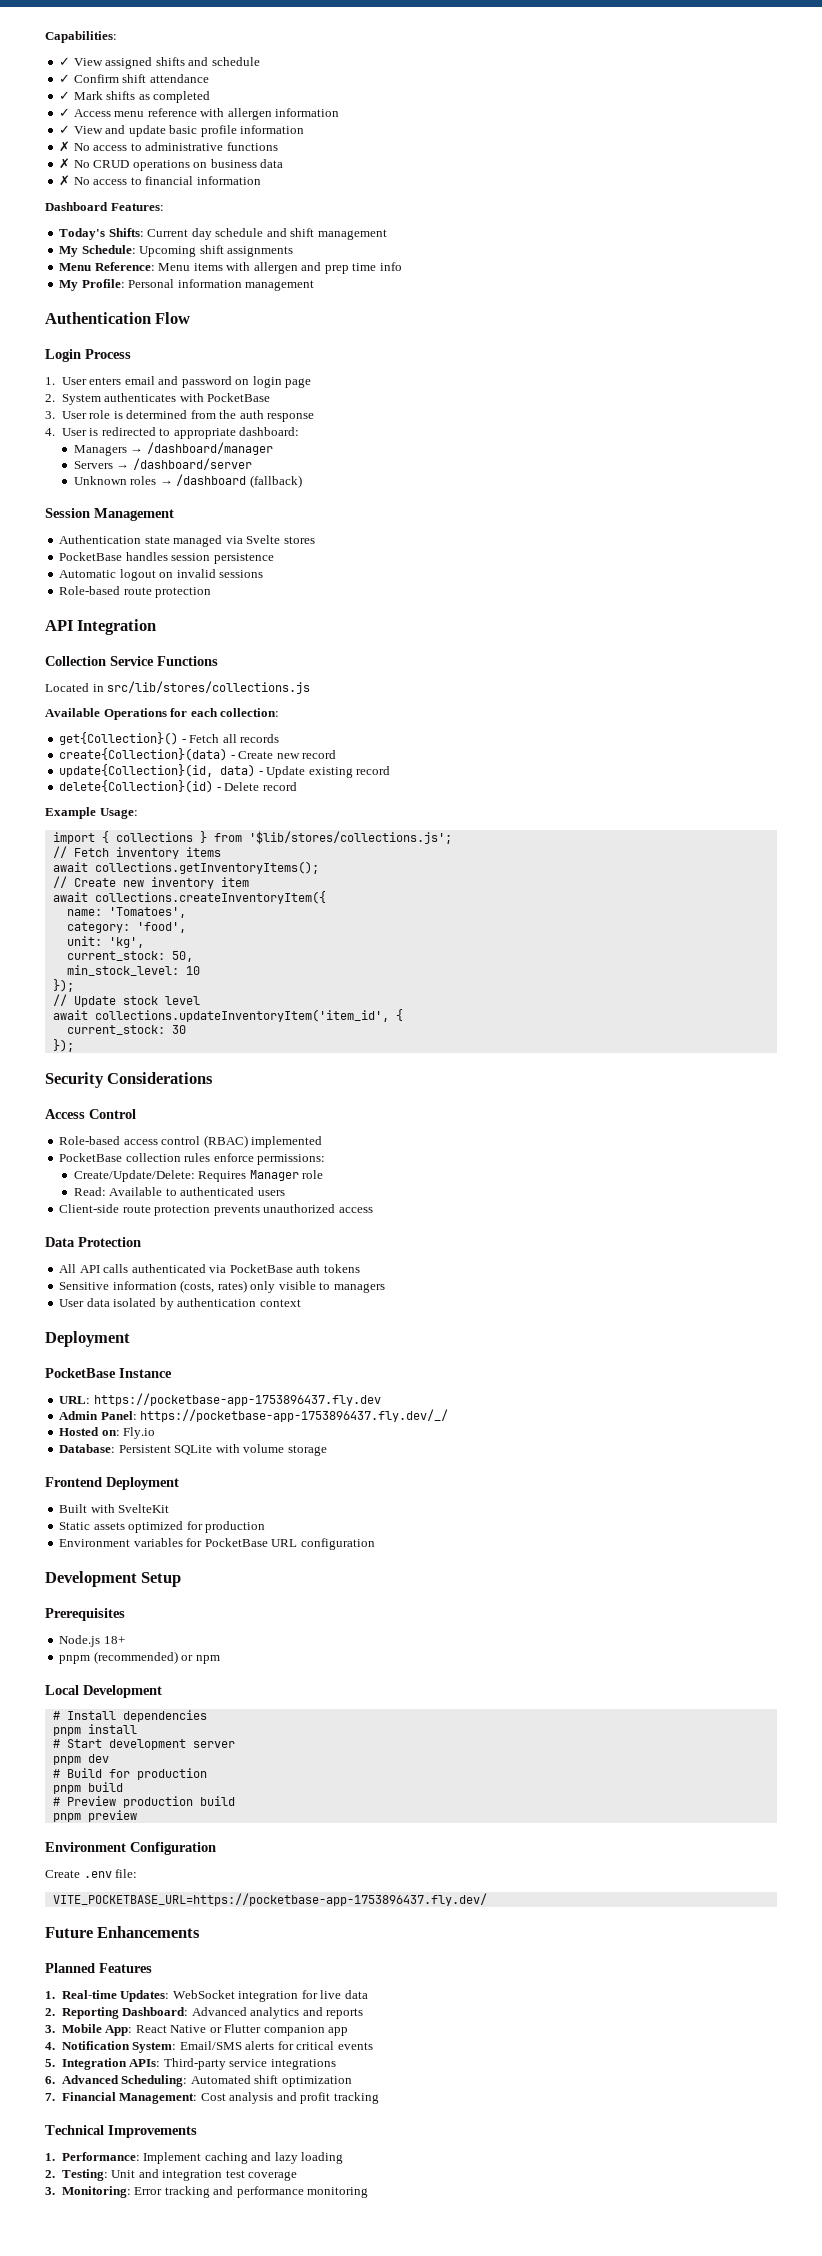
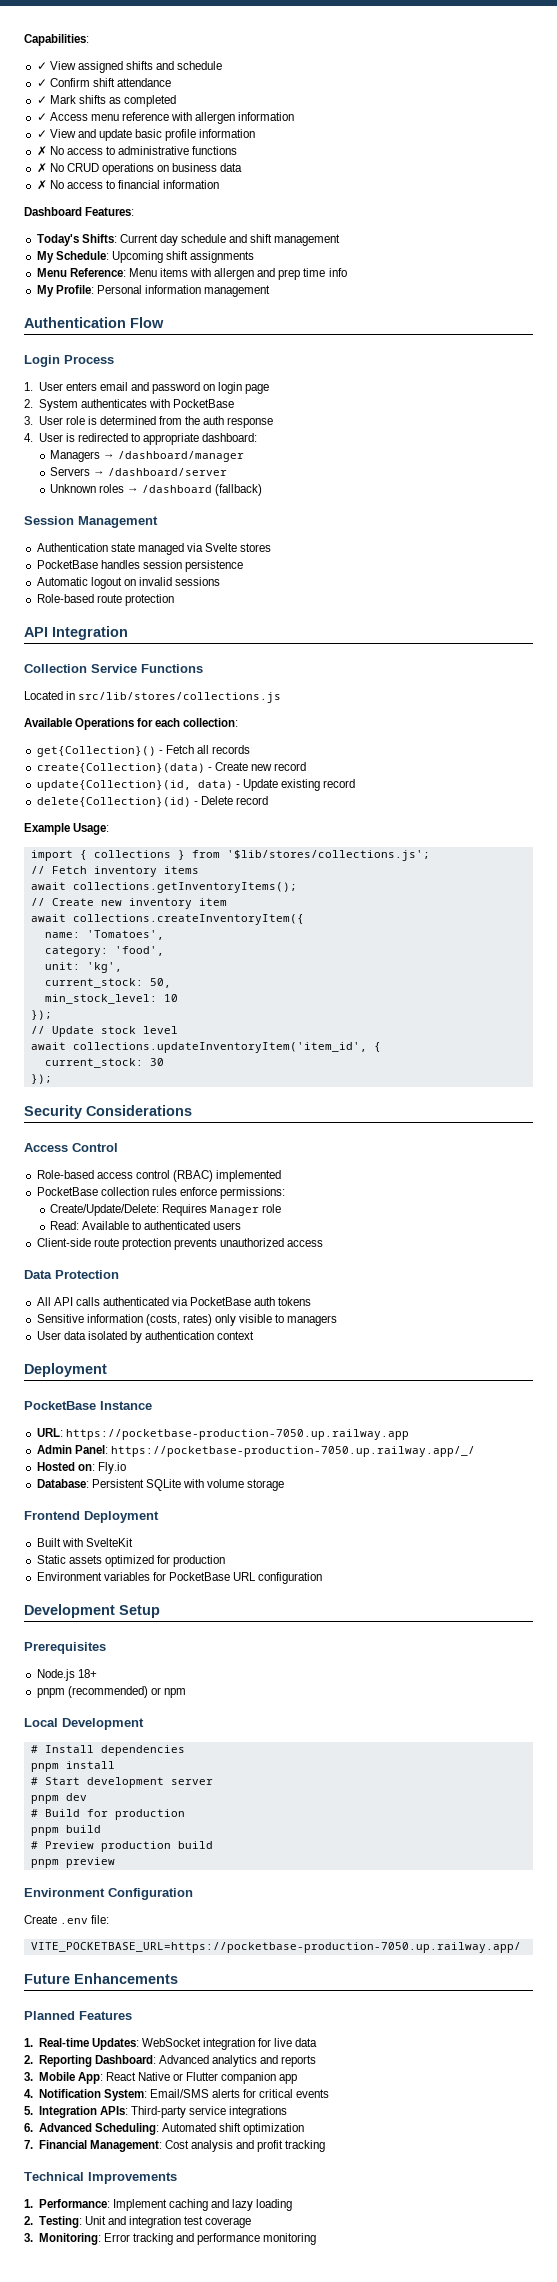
[93,1393,381,1406] https://pocketbase-app-1753896437.fly.dev -> [65,1429,409,1440] https://pocketbase-production-7050.up.railway.app
[140,1409,449,1422] https://pocketbase-app-1753896437.fly.dev/_/ -> [110,1446,475,1457] https://pocketbase-production-7050.up.railway.app/_/
[52,1893,487,1906] VITE_POCKETBASE_URL=https://pocketbase-app-1753896437.fly.dev/ -> [30,1942,521,1953] VITE_POCKETBASE_URL=https://pocketbase-production-7050.up.railway.app/

